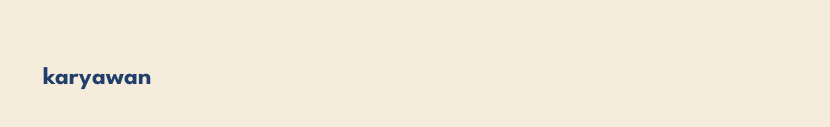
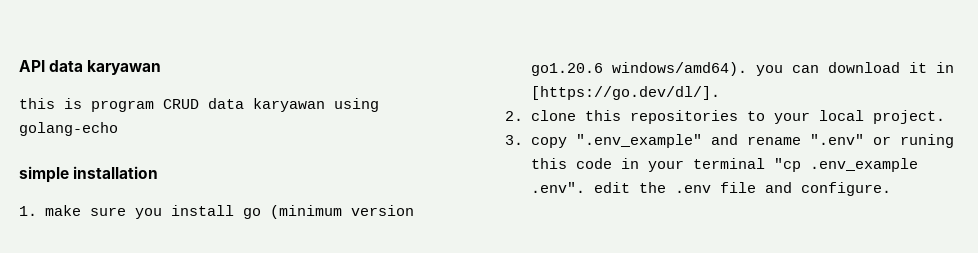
[43,67,151,90] karyawan -> [19,60,162,75] [19,98,379,112] [19,122,118,136] [19,166,159,183] [19,205,414,219] [530,62,954,76] [530,86,720,100] [505,110,945,124] [505,134,954,148] [530,158,918,172] [530,182,891,196] API data karyawan // this is program CRUD data karyawan using golang-echo // simple installation // 1. make sure you install go (minimum version go1.20.6 windows/amd64). you can download it in [https://go.dev/dl/]. // 2. clone this repositories to your local project. // 3. copy ".env_example" and rename ".env" or runing this code in your terminal "cp .env_example .env". edit the .env file and configure.

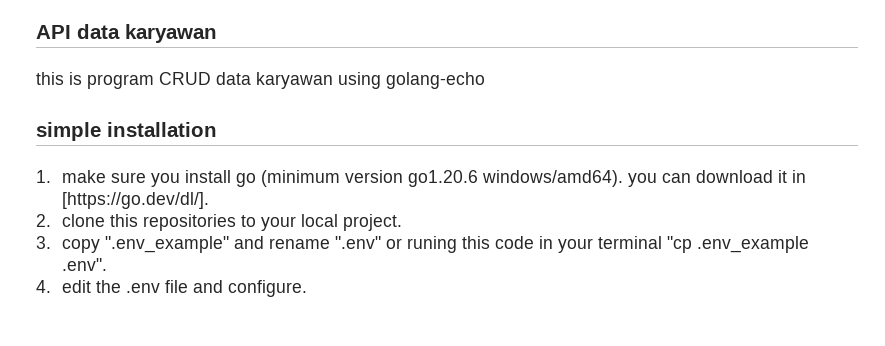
(585, 187) none -> [36,280,51,293] // 4.

